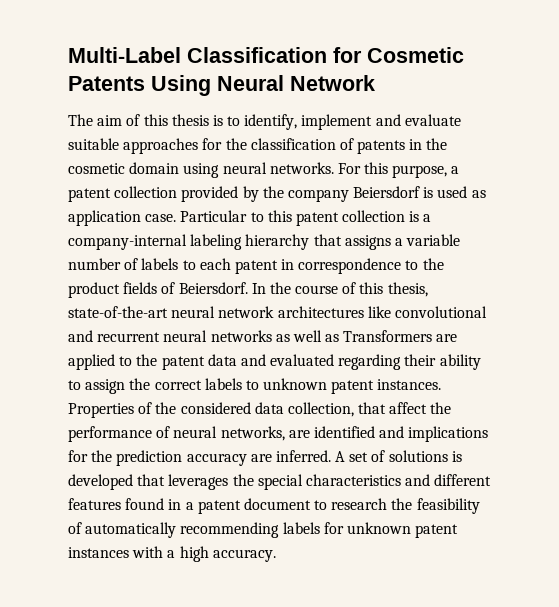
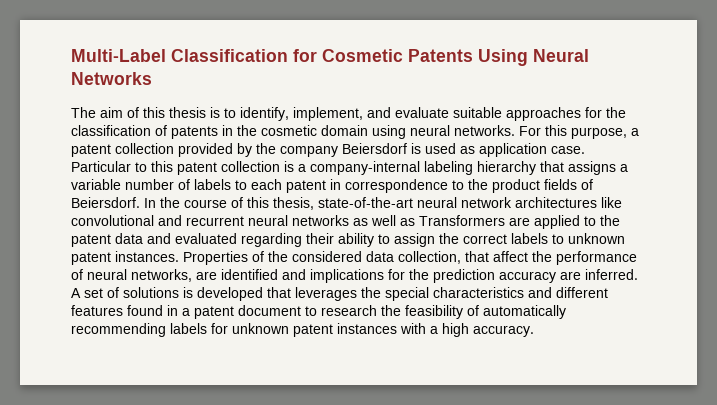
[290,75,375,91] Network -> [71,72,152,85] Networks
[301,114,373,130] implement -> [293,107,363,121] implement,

